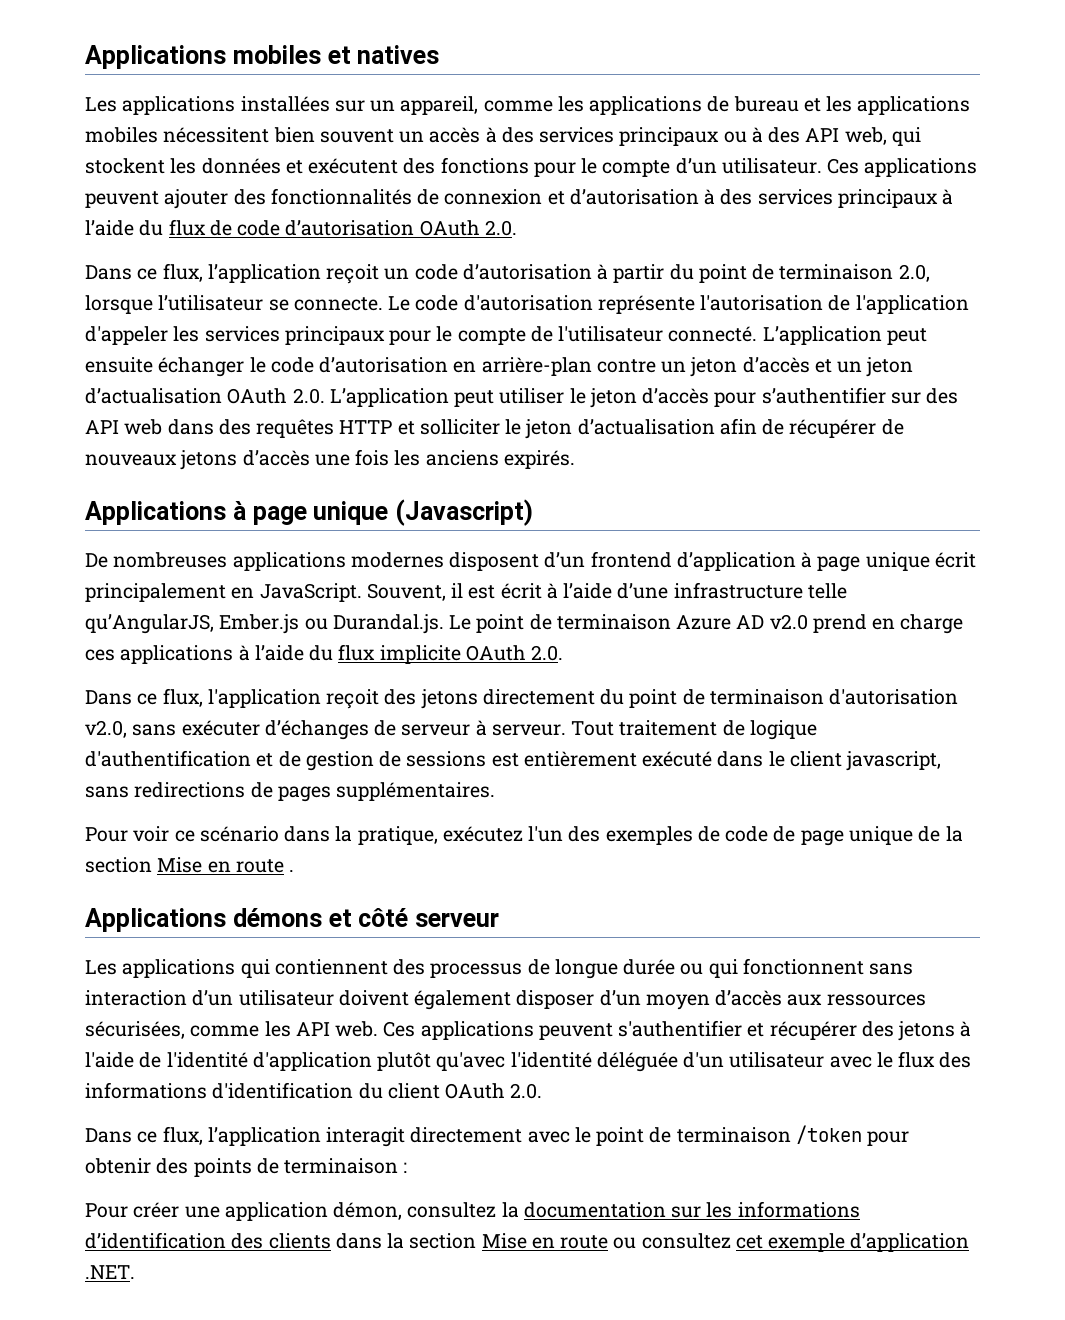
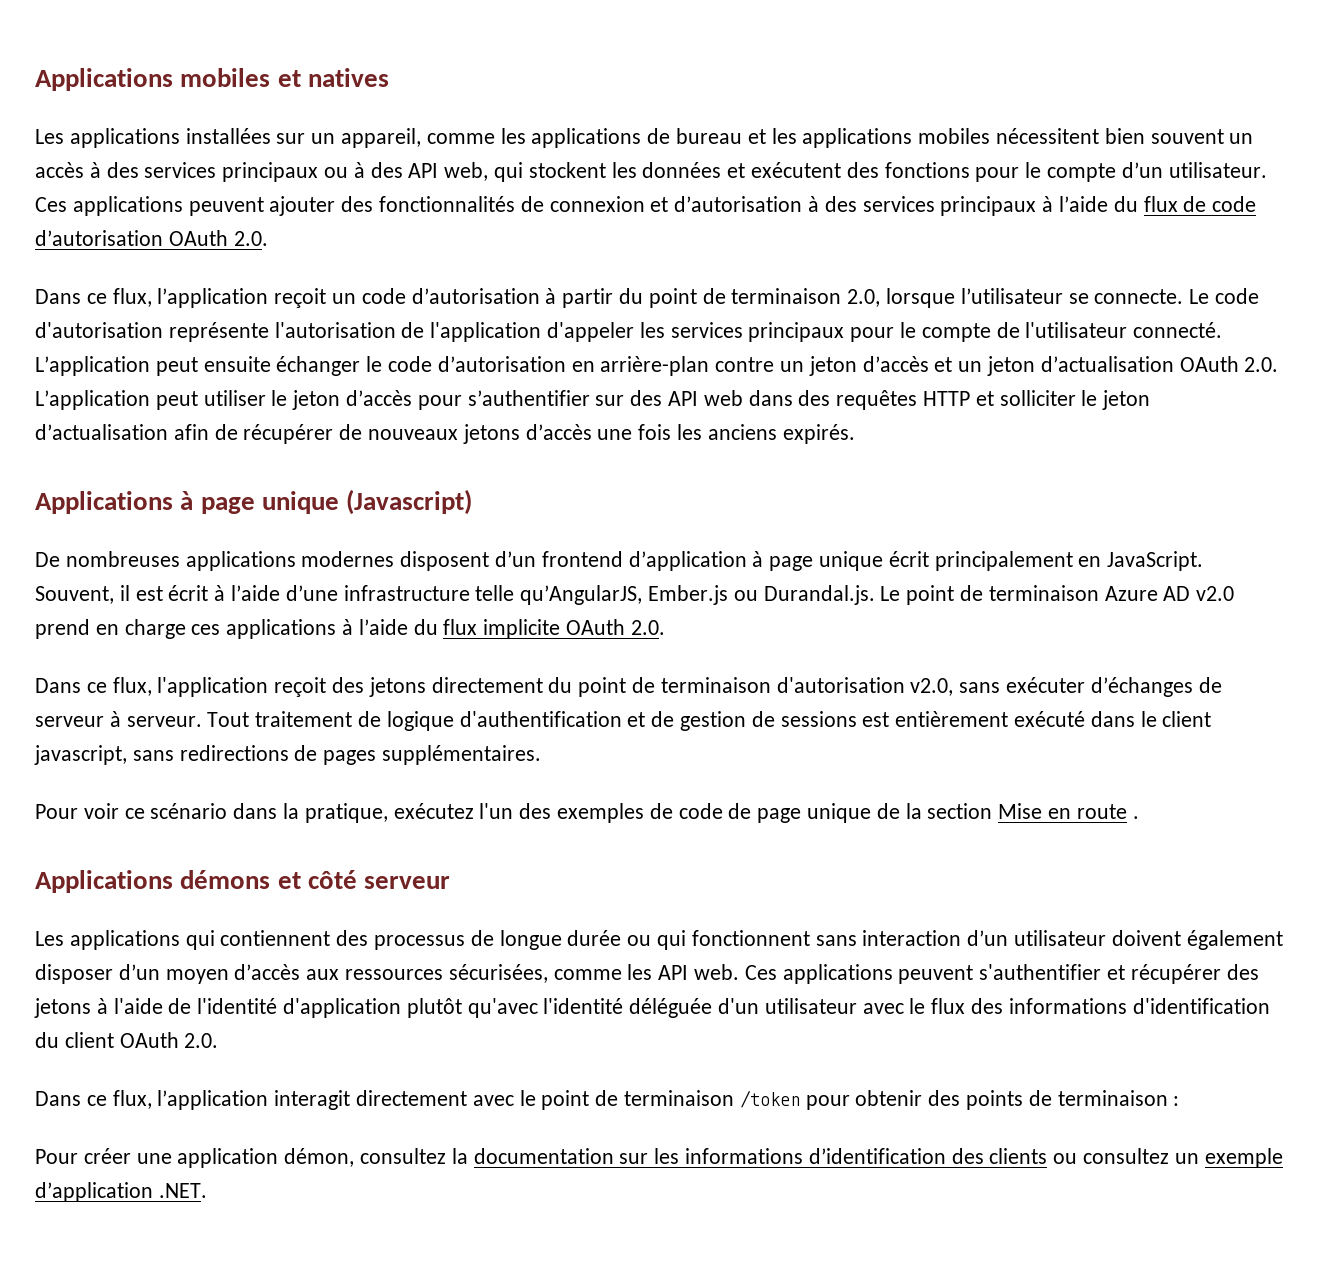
[335,1233,609,1249] dans la section Mise en route -> (1048, 1156) none
[735,1235,763,1249] cet -> [1174,1153,1199,1164] un

